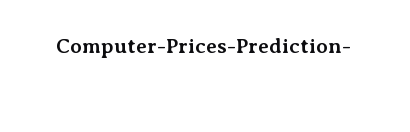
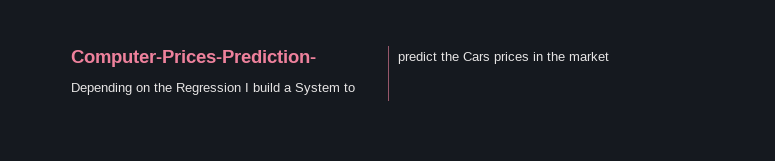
(351, 48) none -> [71,83,355,95] [398,52,609,64] // Depending on the Regression I build a System to predict the Cars prices in the market

